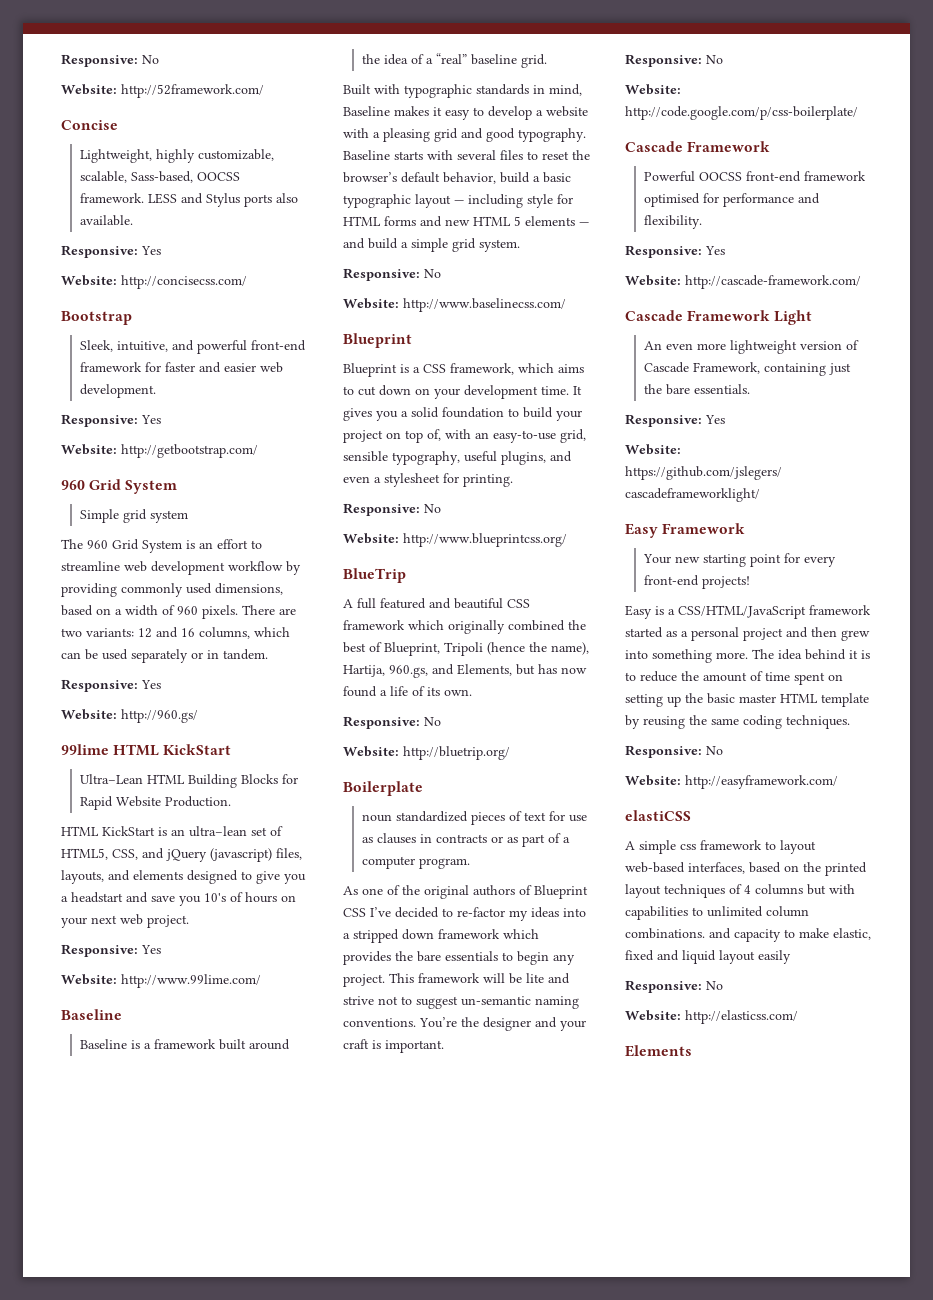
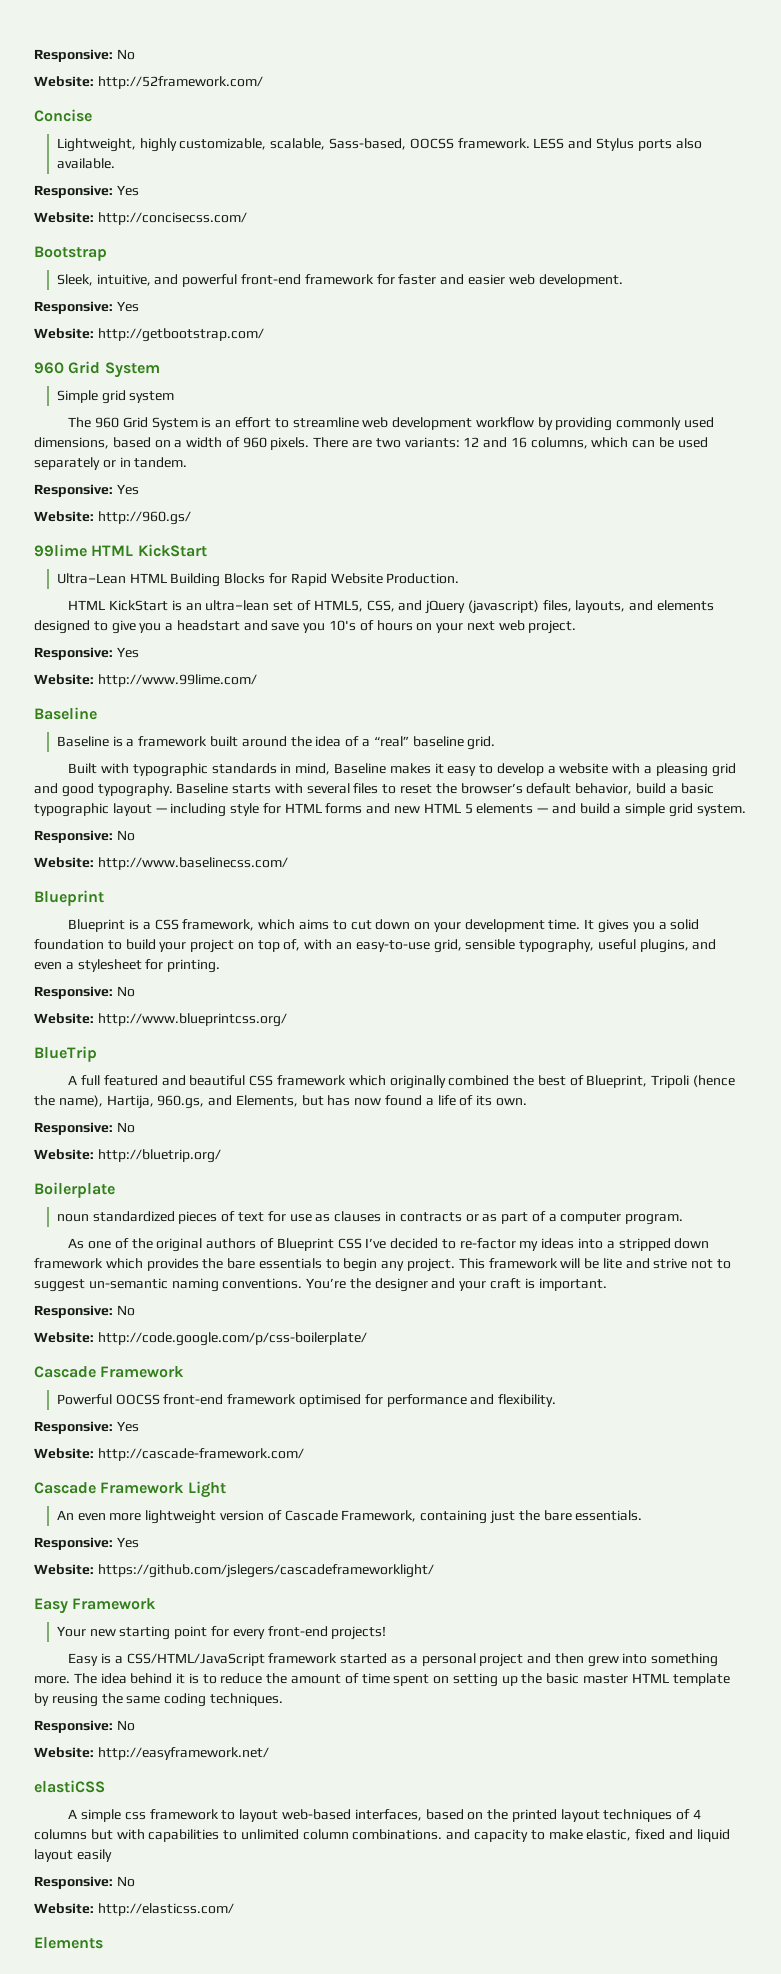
[685,775,838,789] http://easyframework.com/ -> [97,1747,269,1760] http://easyframework.net/

